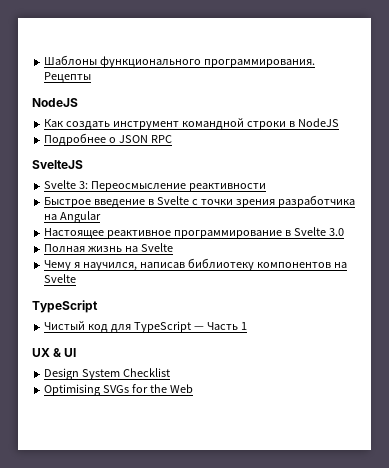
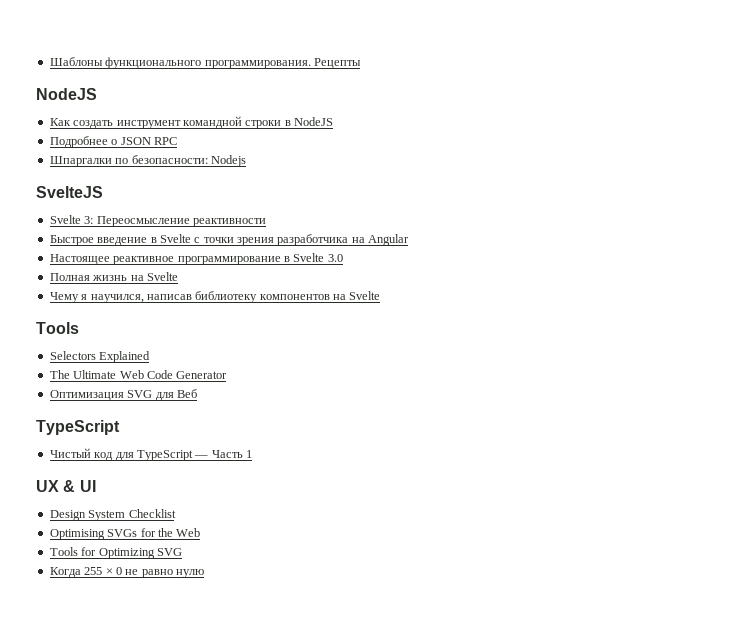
(173, 139) none -> [49,155,246,167] // Шпаргалки по безопасности: Nodejs
(77, 278) none -> [36,322,79,334] [49,351,151,363] [49,370,228,379] [49,389,197,401] // Tools // Selectors Explained // The Ultimate Web Code Generator // Оптимизация SVG для Веб
(193, 388) none -> [49,547,182,559] [49,567,204,578] // Tools for Optimizing SVG // Когда 255 × 0 не равно нулю

